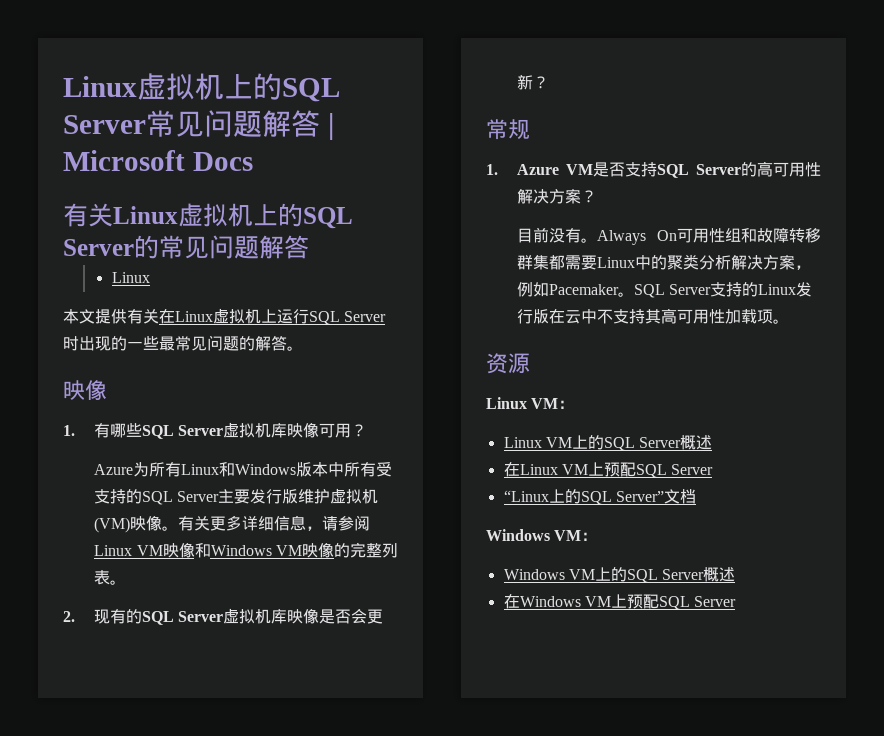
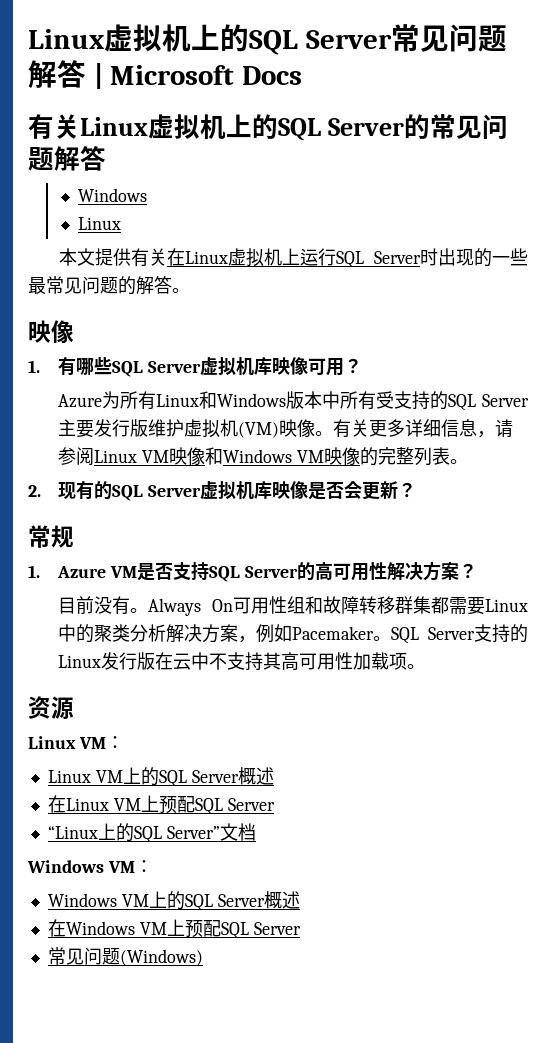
(309, 247) none -> [78,188,148,202] // Windows
(737, 601) none -> [47,947,203,966] // 常见问题(Windows)

